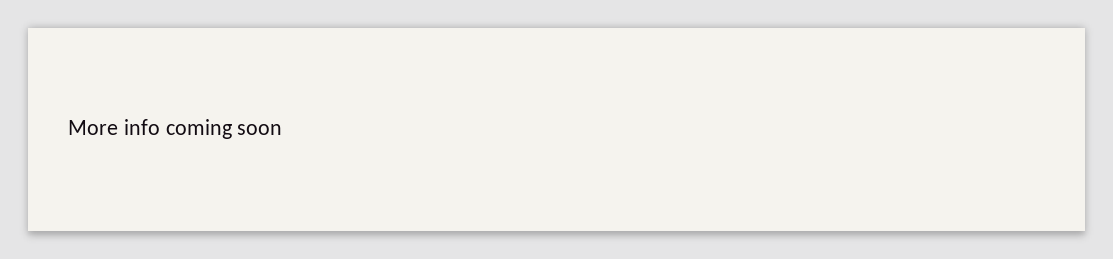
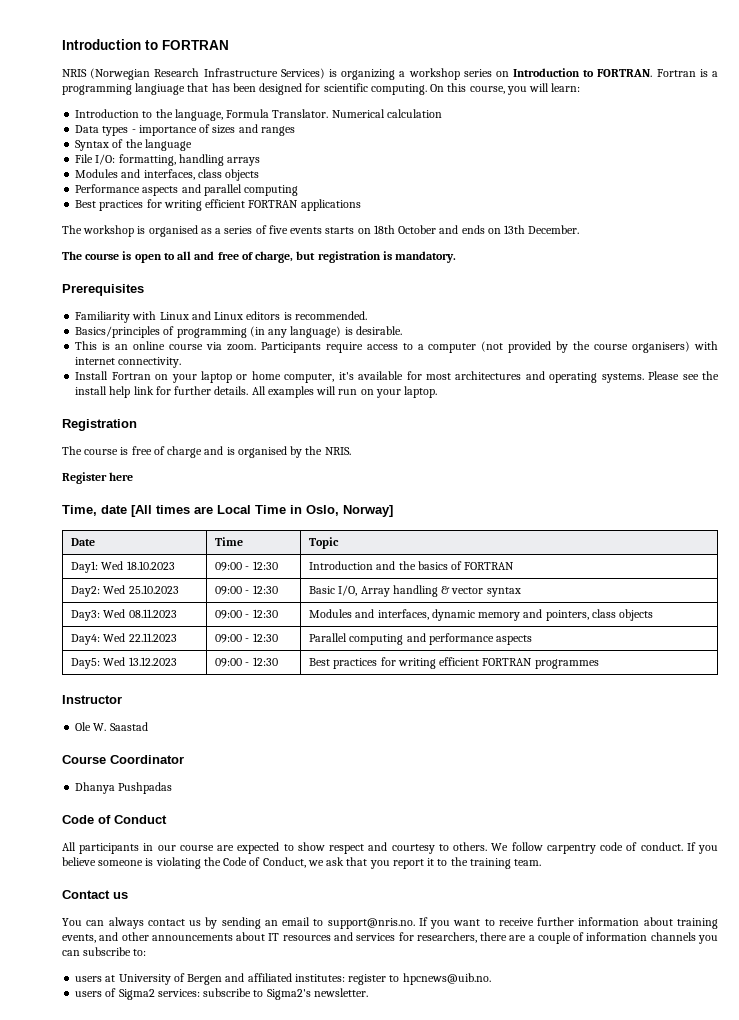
[68,119,283,139] More info coming soon -> [62,39,229,50] [62,68,718,80] [62,83,581,95] [75,109,442,121] [75,124,295,136] [75,139,192,151] [75,154,261,166] [75,169,260,181] [75,184,299,196] [75,199,361,211] [62,225,580,237] [62,251,457,263] [62,284,144,296] [75,311,367,323] [75,326,402,338] [75,341,718,353] [75,357,182,368] [75,371,719,383] [75,386,438,398] [62,419,137,431] [62,446,351,458] [62,472,134,484] [62,505,393,517] [71,538,96,546] [215,537,244,546] [309,537,340,549] [71,561,175,573] [215,561,278,571] [309,561,515,570] [71,585,179,597] [215,585,278,595] [309,585,521,597] [71,609,177,621] [215,609,278,619] [309,609,653,621] [71,633,177,645] [215,633,278,643] [309,633,533,645] [71,657,177,669] [215,657,278,667] [309,657,599,669] [62,695,122,704] [75,722,148,731] [62,755,184,764] [75,782,173,794] [62,815,167,824] [62,842,718,854] [62,857,542,869] [62,890,128,899] [62,917,718,929] [62,932,718,944] [62,947,147,956] [75,973,491,985] [75,988,368,1000] Introduction to FORTRAN // NRIS (Norwegian Research Infrastructure Services) is organizing a workshop series on Introduction to FORTRAN. Fortran is a programming langiuage that has been designed for scientific computing. On this course, you will learn: // Introduction to the language, Formula Translator. Numerical calculation // Data types - importance of sizes and ranges // Syntax of the language // File I/O: formatting, handling arrays // Modules and interfaces, class objects // Performance aspects and parallel computing // Best practices for writing efficient FORTRAN applications // The workshop is organised as a series of five events starts on 18th October and ends on 13th December. // The course is open to all and free of charge, but registration is mandatory. // Prerequisites // Familiarity with Linux and Linux editors is recommended. // Basics/principles of programming (in any language) is desirable. // This is an online course via zoom. Participants require access to a computer (not provided by the course organisers) with internet connectivity. // Install Fortran on your laptop or home computer, it's available for most architectures and operating systems. Please see the install help link for further details. All examples will run on your laptop. // Registration // The course is free of charge and is organised by the NRIS. // Register here // Time, date [All times are Local Time in Oslo, Norway] // Date | Time | Topic // Day1: Wed 18.10.2023 | 09:00 - 12:30 | Introduction and the basics of FORTRAN // Day2: Wed 25.10.2023 | 09:00 - 12:30 | Basic I/O, Array handling & vector syntax // Day3: Wed 08.11.2023 | 09:00 - 12:30 | Modules and interfaces, dynamic memory and pointers, class objects // Day4: Wed 22.11.2023 | 09:00 - 12:30 | Parallel computing and performance aspects // Day5: Wed 13.12.2023 | 09:00 - 12:30 | Best practices for writing efficient FORTRAN programmes // Instructor // Ole W. Saastad // Course Coordinator // Dhanya Pushpadas // Code of Conduct // All participants in our course are expected to show respect and courtesy to others. We follow carpentry code of conduct. If you believe someone is violating the Code of Conduct, we ask that you report it to the training team. // Contact us // You can always contact us by sending an email to support@nris.no. If you want to receive further information about training events, and other announcements about IT resources and services for researchers, there are a couple of information channels you can subscribe to: // users at University of Bergen and affiliated institutes: register to hpcnews@uib.no. // users of Sigma2 services: subscribe to Sigma2's newsletter.

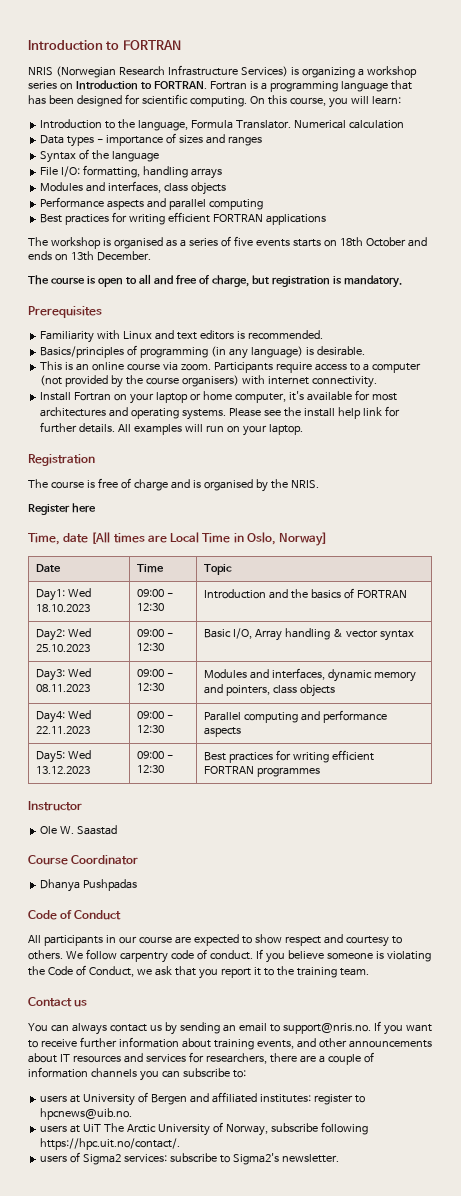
[135,83,186,95] langiuage -> [340,81,388,92] language
[214,312,244,320] Linux -> [176,332,197,340] text
(491, 979) none -> [40,1122,368,1136] [40,1138,181,1150] // users at UiT The Arctic University of Norway, subscribe following https://hpc.uit.no/contact/.

